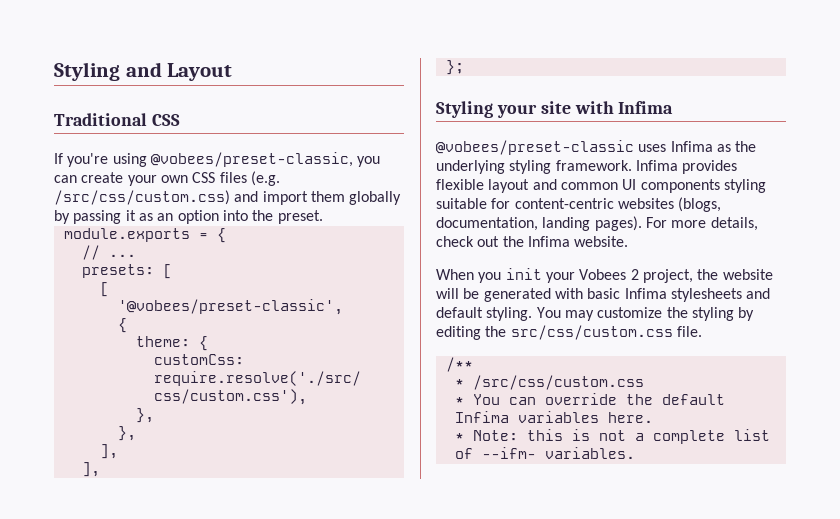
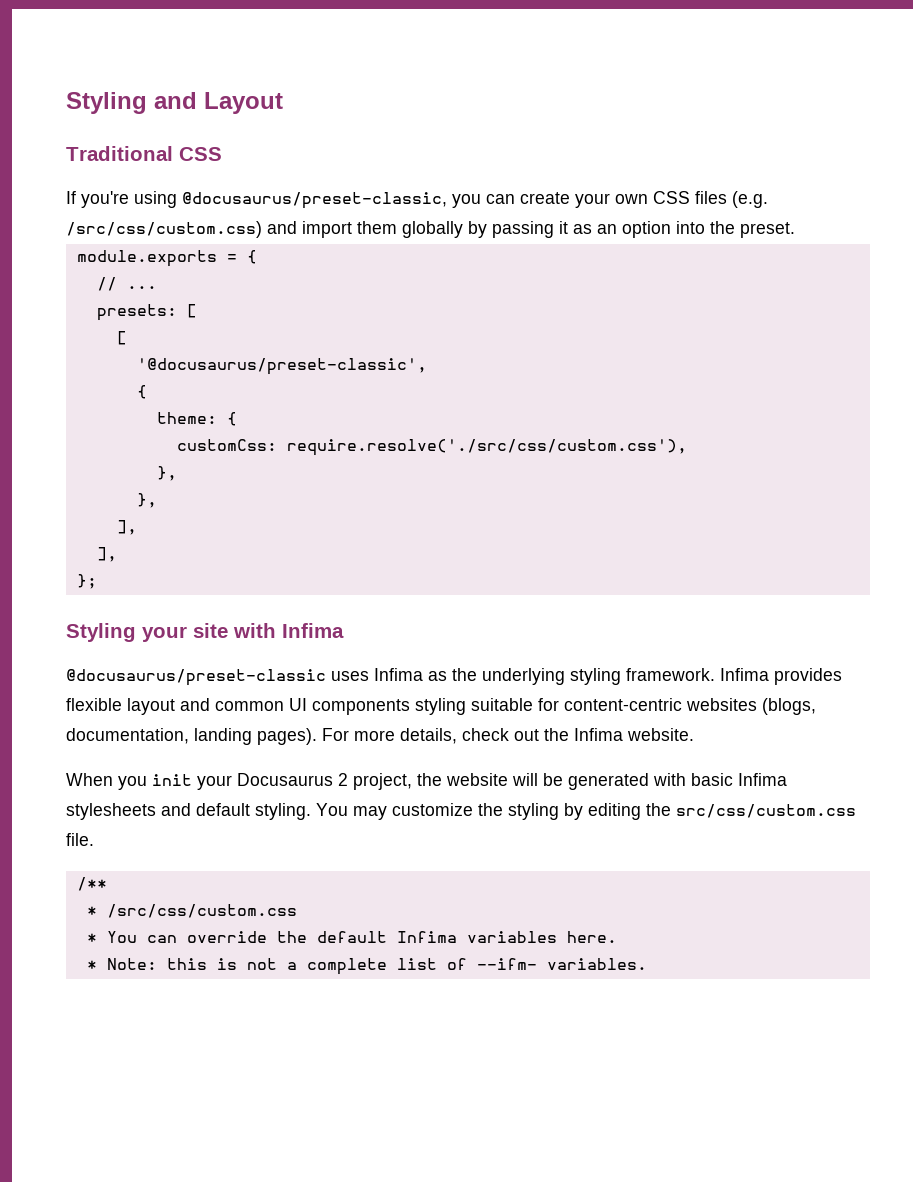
[150,152,353,167] @vobees/preset-classic, -> [182,192,447,209] @docusaurus/preset-classic,
[117,299,343,315] '@vobees/preset-classic', -> [136,358,427,375] '@docusaurus/preset-classic',
[436,140,634,155] @vobees/preset-classic -> [66,669,326,686] @docusaurus/preset-classic
[579,269,627,280] Vobees -> [237,773,333,786] Docusaurus

